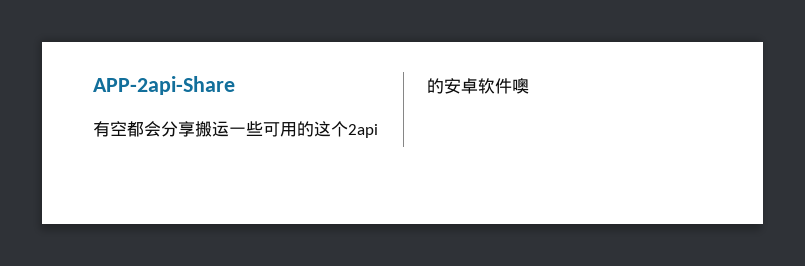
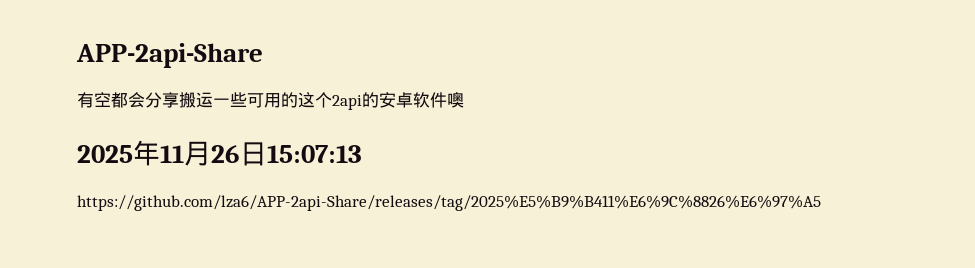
(529, 86) none -> [77,140,362,166] [77,195,821,211] // 2025年11月26日15:07:13 // https://github.com/lza6/APP-2api-Share/releases/tag/2025%E5%B9%B411%E6%9C%8826%E6%97%A5

